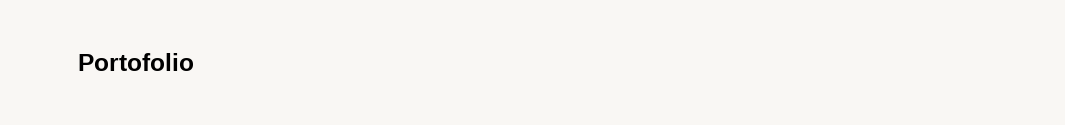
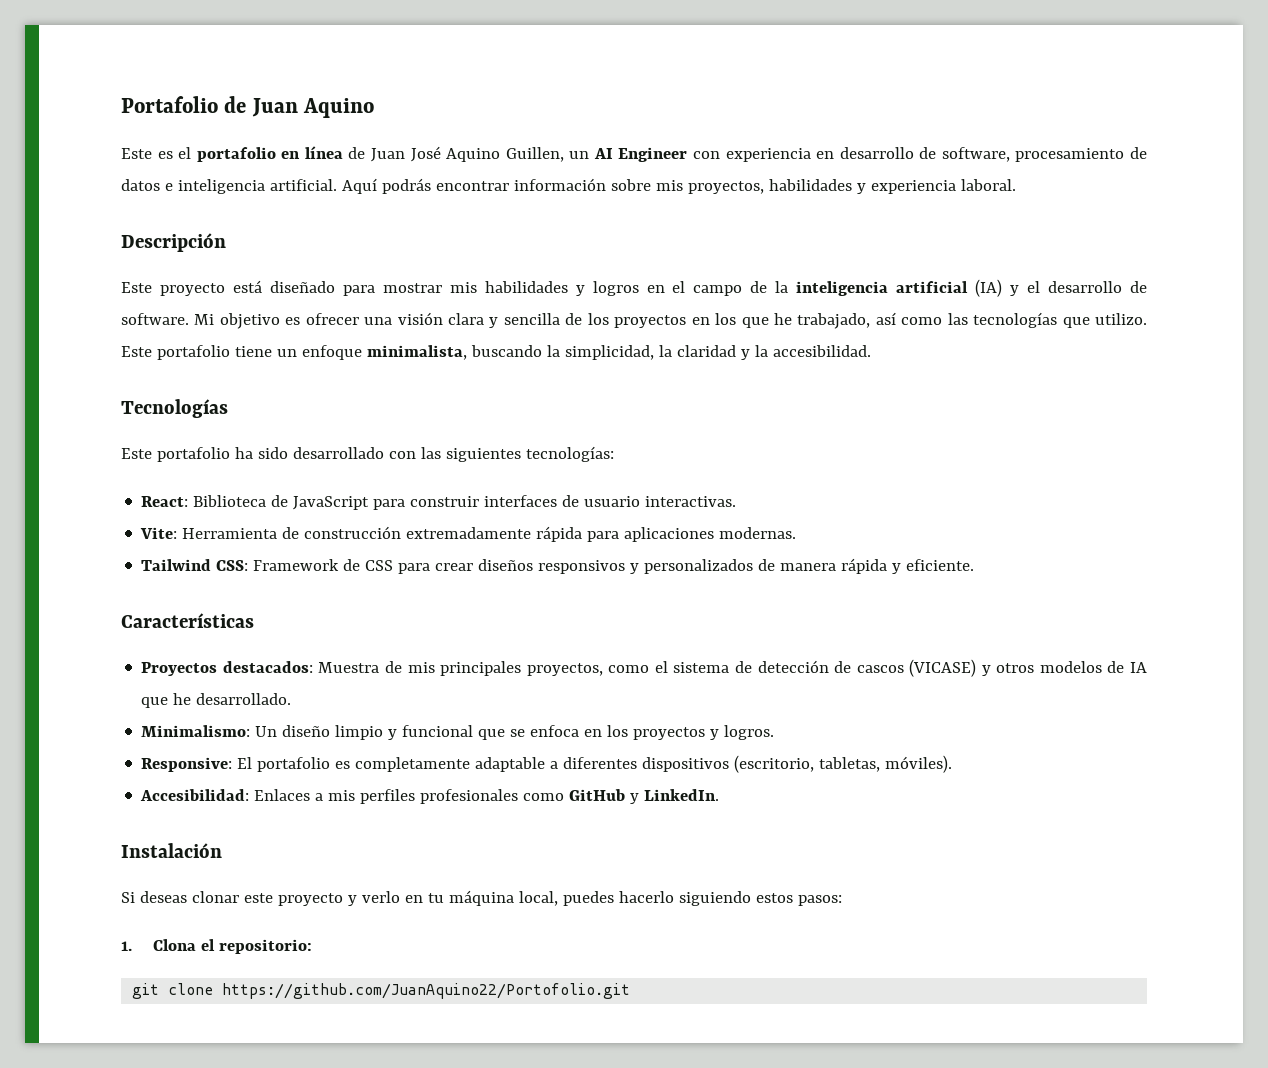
[78,53,194,71] Portofolio -> [121,96,375,118] [121,146,1147,162] [121,178,1016,194] [121,233,226,252] [121,279,1148,297] [121,312,1147,329] [121,345,871,360] [121,399,228,418] [121,446,614,462] [141,495,737,510] [140,526,797,542] [141,558,975,574] [121,613,254,628] [141,659,1148,677] [141,693,292,708] [141,725,775,740] [141,755,953,773] [140,789,720,804] [121,843,222,858] [121,890,842,906] [121,939,313,954] [132,983,631,999] Portafolio de Juan Aquino // Este es el portafolio en línea de Juan José Aquino Guillen, un AI Engineer con experiencia en desarrollo de software, procesamiento de datos e inteligencia artificial. Aquí podrás encontrar información sobre mis proyectos, habilidades y experiencia laboral. // Descripción // Este proyecto está diseñado para mostrar mis habilidades y logros en el campo de la inteligencia artificial (IA) y el desarrollo de software. Mi objetivo es ofrecer una visión clara y sencilla de los proyectos en los que he trabajado, así como las tecnologías que utilizo. Este portafolio tiene un enfoque minimalista, buscando la simplicidad, la claridad y la accesibilidad. // Tecnologías // Este portafolio ha sido desarrollado con las siguientes tecnologías: // React: Biblioteca de JavaScript para construir interfaces de usuario interactivas. // Vite: Herramienta de construcción extremadamente rápida para aplicaciones modernas. // Tailwind CSS: Framework de CSS para crear diseños responsivos y personalizados de manera rápida y eficiente. // Características // Proyectos destacados: Muestra de mis principales proyectos, como el sistema de detección de cascos (VICASE) y otros modelos de IA que he desarrollado. // Minimalismo: Un diseño limpio y funcional que se enfoca en los proyectos y logros. // Responsive: El portafolio es completamente adaptable a diferentes dispositivos (escritorio, tabletas, móviles). // Accesibilidad: Enlaces a mis perfiles profesionales como GitHub y LinkedIn. // Instalación // Si deseas clonar este proyecto y verlo en tu máquina local, puedes hacerlo siguiendo estos pasos: // 1. Clona el repositorio: // git clone https://github.com/JuanAquino22/Portofolio.git

